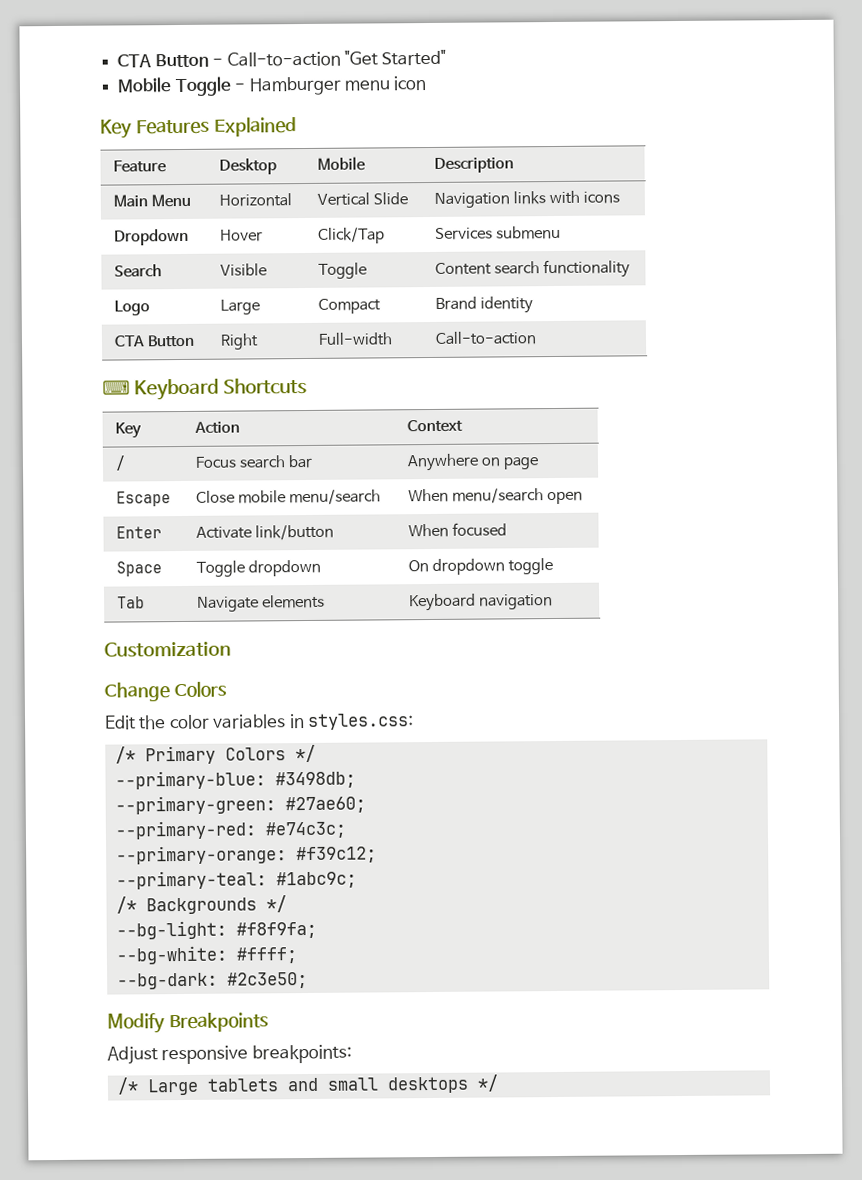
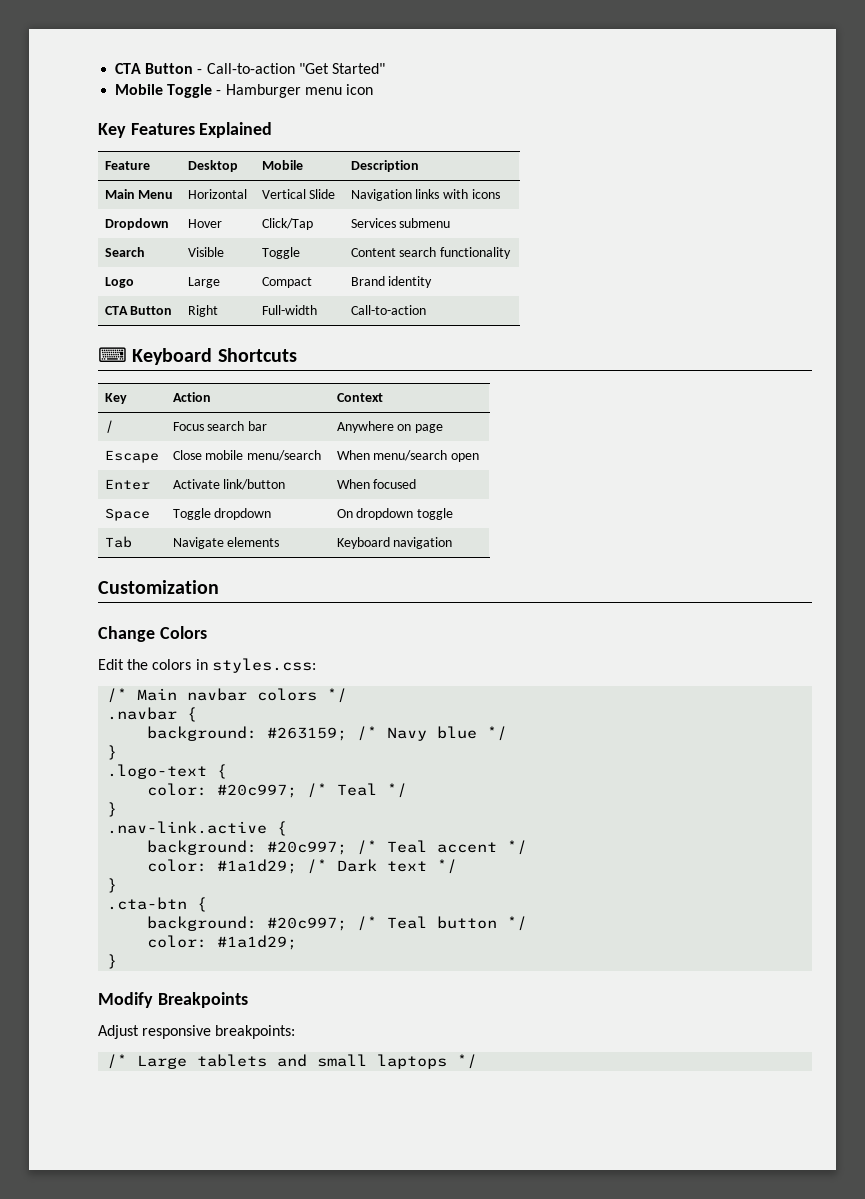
[168,714,287,730] color variables -> [152,659,192,670] colors
[144,744,316,765] [114,770,356,790] [114,795,366,815] [114,820,346,840] [115,845,377,865] [115,870,357,890] [115,895,287,915] [115,920,317,940] [115,945,297,965] [116,972,308,990] Primary Colors */ // --primary-blue: #3498db; // --primary-green: #27ae60; // --primary-red: #e74c3c; // --primary-orange: #f39c12; // --primary-teal: #1abc9c; // /* Backgrounds */ // --bg-light: #f8f9fa; // --bg-white: #ffff; // --bg-dark: #2c3e50; -> [137,688,348,703] [107,707,198,722] [147,726,508,741] [107,745,118,760] [107,764,228,779] [147,783,408,798] [107,802,118,817] [107,821,288,836] [147,840,528,855] [147,859,458,874] [107,878,118,893] [107,897,208,912] [147,916,528,931] [147,935,298,950] [107,954,118,969] Main navbar colors */ // .navbar { // background: #263159; /* Navy blue */ // } // .logo-text { // color: #20c997; /* Teal */ // } // .nav-link.active { // background: #20c997; /* Teal accent */ // color: #1a1d29; /* Dark text */ // } // .cta-btn { // background: #20c997; /* Teal button */ // color: #1a1d29; // }
[386,1076,469,1094] desktops -> [377,1054,448,1069] laptops

